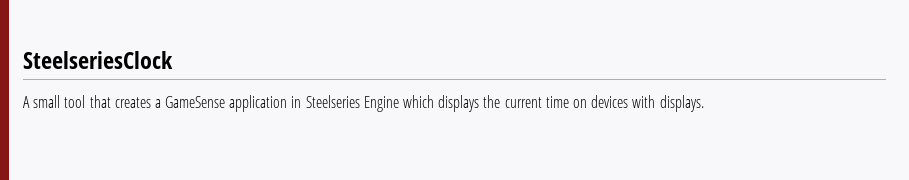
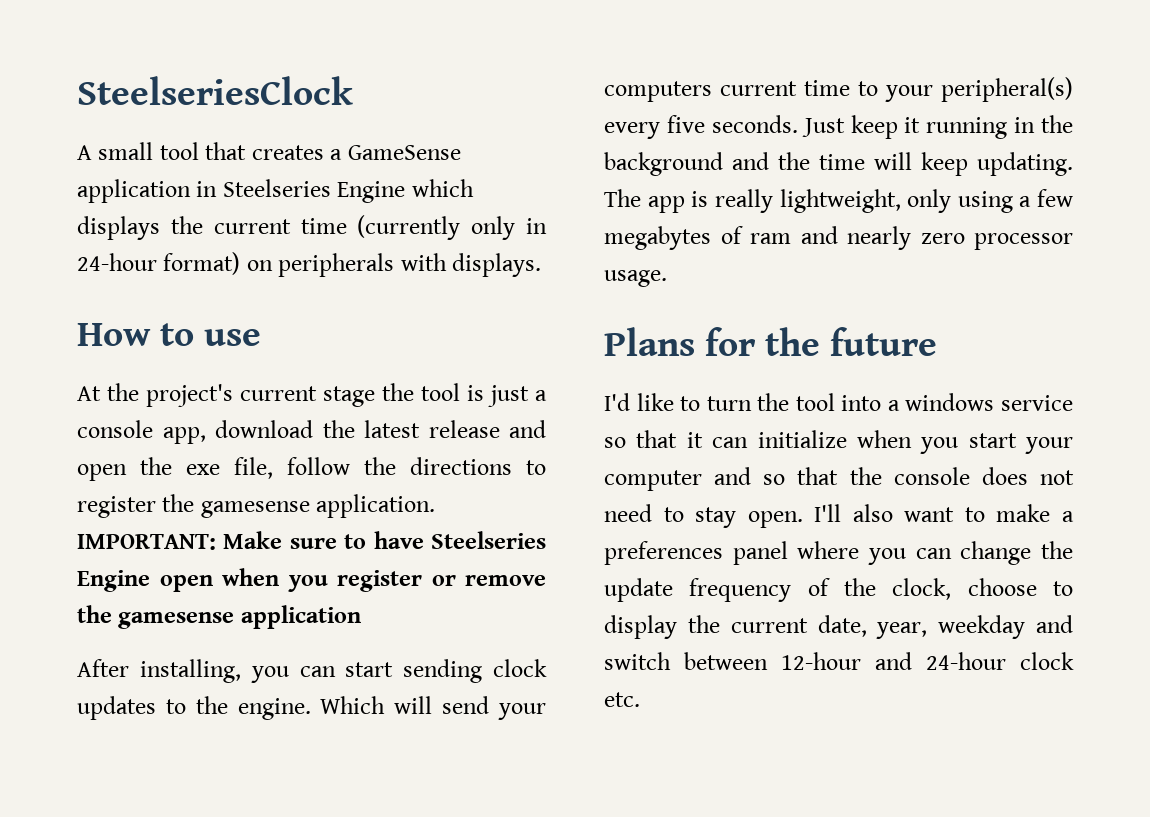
[572,95,704,112] on devices with displays. -> [357,215,547,240] [77,252,542,277] [77,323,262,346] [77,383,547,407] [77,420,546,444] [77,457,546,481] [77,494,436,518] [77,531,546,550] [77,568,546,592] [77,605,361,629] [77,659,547,683] [77,696,546,720] [604,77,1073,102] [604,115,1073,139] [604,152,1073,176] [604,189,1073,213] [604,226,1073,250] [604,270,667,287] [604,327,938,356] [604,393,1073,411] [604,430,1073,454] [604,467,1074,491] [604,504,1074,528] [604,541,1073,565] [604,578,1073,602] [604,615,1073,639] [604,652,1074,670] [604,692,640,707] (currently only in 24-hour format) on peripherals with displays. // How to use // At the project's current stage the tool is just a console app, download the latest release and open the exe file, follow the directions to register the gamesense application. IMPORTANT: Make sure to have Steelseries Engine open when you register or remove the gamesense application // After installing, you can start sending clock updates to the engine. Which will send your computers current time to your peripheral(s) every five seconds. Just keep it running in the background and the time will keep updating. The app is really lightweight, only using a few megabytes of ram and nearly zero processor usage. // Plans for the future // I'd like to turn the tool into a windows service so that it can initialize when you start your computer and so that the console does not need to stay open. I'll also want to make a preferences panel where you can change the update frequency of the clock, choose to display the current date, year, weekday and switch between 12-hour and 24-hour clock etc.

